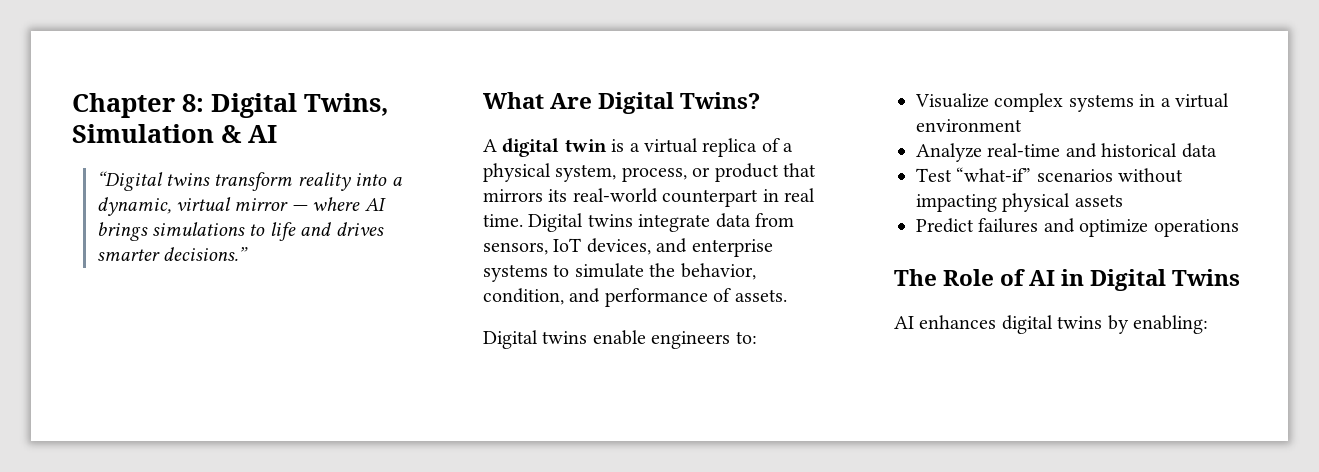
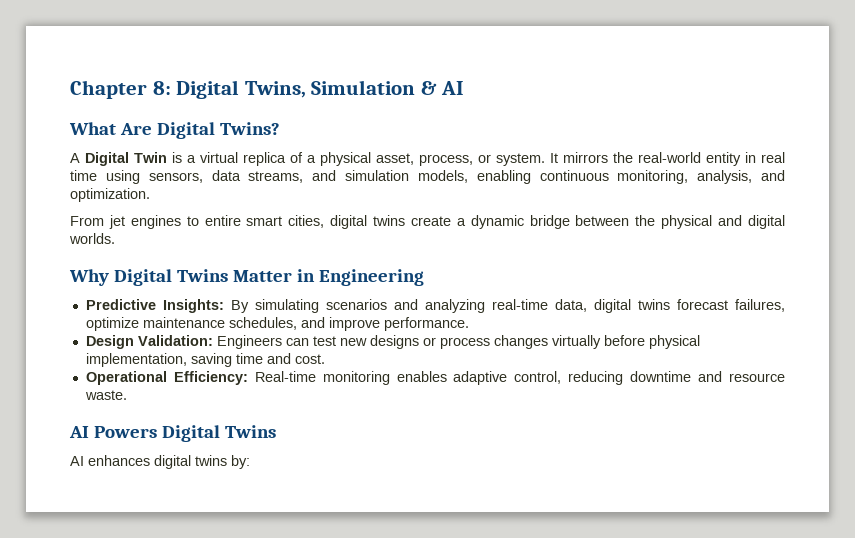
[96,171,402,191] [96,197,386,216] [96,222,384,241] [96,247,248,261] // “Digital twins transform reality into a dynamic, virtual mirror — where AI brings simulations to life and drives smarter decisions.” -> (465, 88) none
[502,138,607,157] digital twin -> [85,152,167,166] Digital Twin
[555,164,617,182] system, -> [376,153,414,165] asset,
[714,163,816,182] [483,188,815,207] [483,213,794,232] [483,238,773,257] [483,263,756,282] [483,288,787,307] [483,330,757,349] [915,93,1229,112] [916,119,1022,132] [916,143,1217,162] [916,167,1184,183] [916,193,1123,212] [916,218,1239,237] [894,269,1085,286] product that mirrors its real-world counterpart in real time. Digital twins integrate data from sensors, IoT devices, and enterprise systems to simulate the behavior, condition, and performance of assets. // Digital twins enable engineers to: // Visualize complex systems in a virtual environment // Analyze real-time and historical data // Test “what-if” scenarios without impacting physical assets // Predict failures and optimize operations // The Role of AI in -> [496,152,785,166] [70,170,786,184] [70,188,150,202] [70,215,785,229] [69,233,115,244] [69,269,424,286] [85,299,785,313] [85,317,469,331] [85,335,700,349] [85,353,325,367] [85,371,785,385] [84,390,127,400] [69,426,157,438] system. It mirrors the real-world entity in real time using sensors, data streams, and simulation models, enabling continuous monitoring, analysis, and optimization. // From jet engines to entire smart cities, digital twins create a dynamic bridge between the physical and digital worlds. // Why Digital Twins Matter in Engineering // Predictive Insights: By simulating scenarios and analyzing real-time data, digital twins forecast failures, optimize maintenance schedules, and improve performance. // Design Validation: Engineers can test new designs or process changes virtually before physical implementation, saving time and cost. // Operational Efficiency: Real-time monitoring enables adaptive control, reducing downtime and resource waste. // AI Powers
[1107,315,1208,334] by enabling: -> [231,455,250,469] by:

